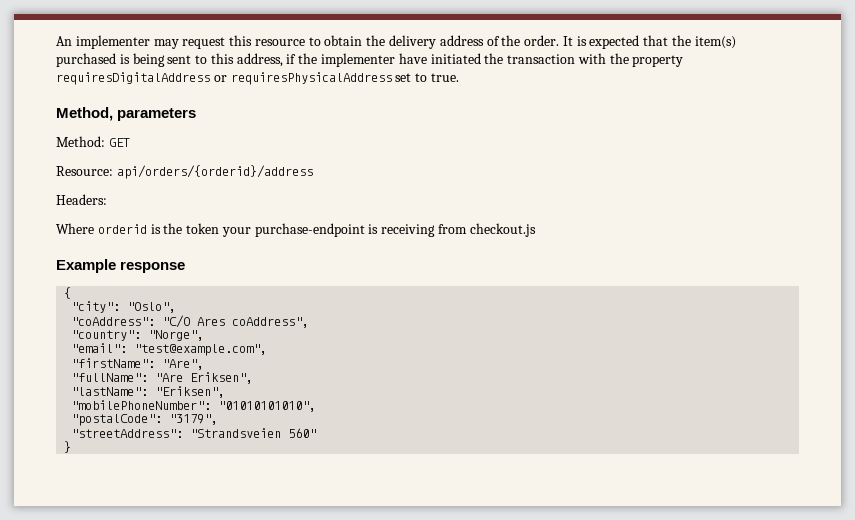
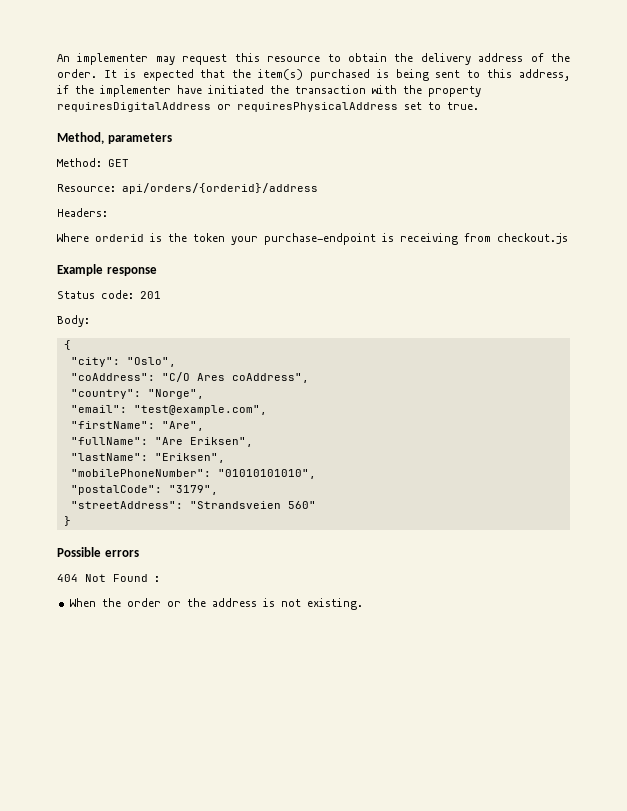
(186, 267) none -> [57,290,161,299] [57,315,90,327] // Status code: 201 // Body:
(72, 447) none -> [57,547,139,557] [57,574,160,582] [69,598,363,610] // Possible errors // 404 Not Found : // When the order or the address is not existing.

